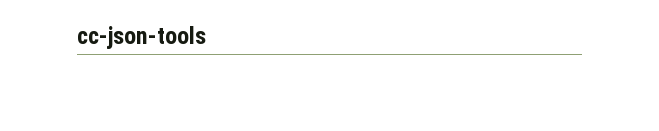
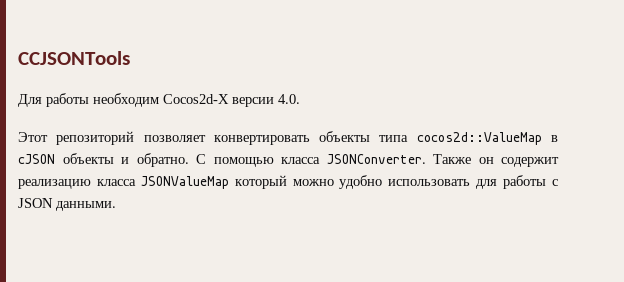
[77,26,206,49] cc-json-tools -> [18,51,130,65] [18,93,300,107] [18,131,558,145] [18,153,559,167] [18,175,559,189] [18,198,116,211] CCJSONTools // Для работы необходим Cocos2d-X версии 4.0. // Этот репозиторий позволяет конвертировать объекты типа cocos2d::ValueMap в cJSON объекты и обратно. С помощью класса JSONConverter. Также он содержит реализацию класса JSONValueMap который можно удобно использовать для работы с JSON данными.

